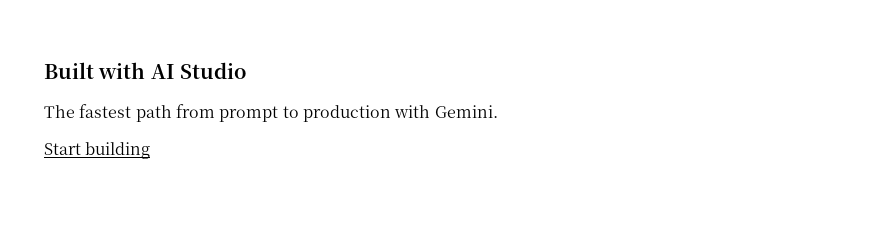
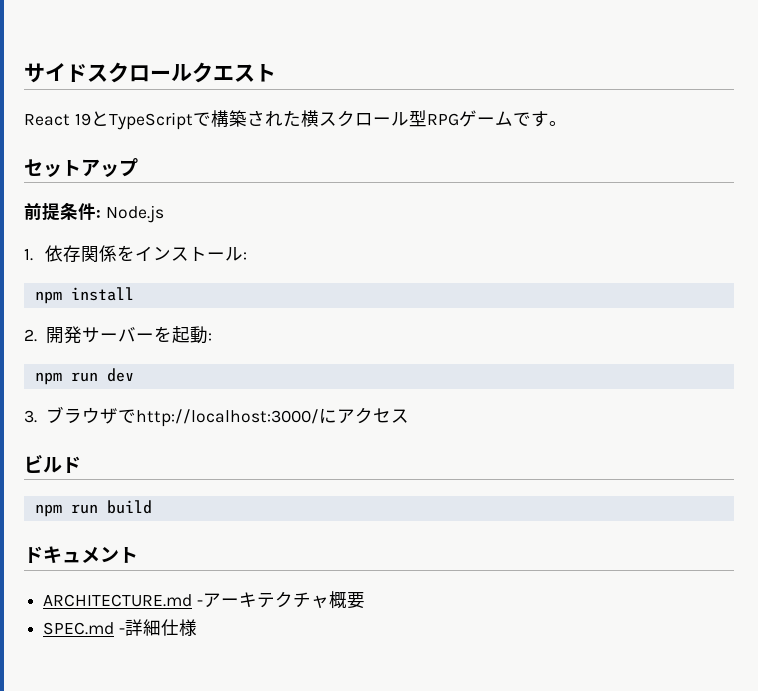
[44,62,247,79] [44,104,498,122] [44,142,151,159] Built with AI Studio // The fastest path from prompt to production with Gemini. // Start building -> [24,62,276,83] [24,110,567,130] [24,158,138,177] [24,202,164,223] [24,245,248,262] [34,287,134,304] [24,326,212,344] [34,368,134,385] [24,406,409,427] [24,455,81,473] [34,500,152,517] [24,546,138,563] [43,591,365,609] [43,619,197,636] サイドスクロールクエスト // React 19とTypeScriptで構築された横スクロール型RPGゲームです。 // セットアップ // 前提条件: Node.js // 1.依存関係をインストール: // npm install // 2.開発サーバーを起動: // npm run dev // 3.ブラウザでhttp://localhost:3000/にアクセス // ビルド // npm run build // ドキュメント // ARCHITECTURE.md -アーキテクチャ概要 // SPEC.md -詳細仕様

